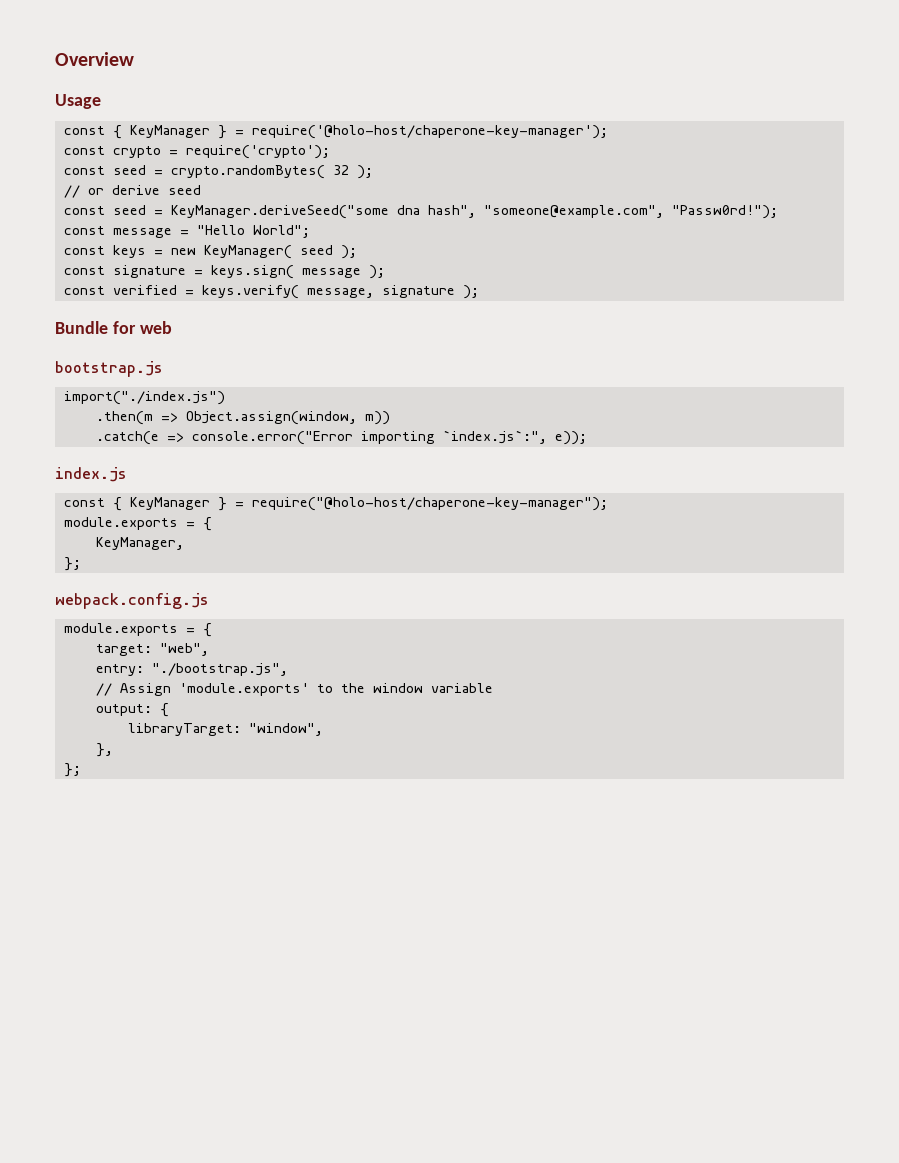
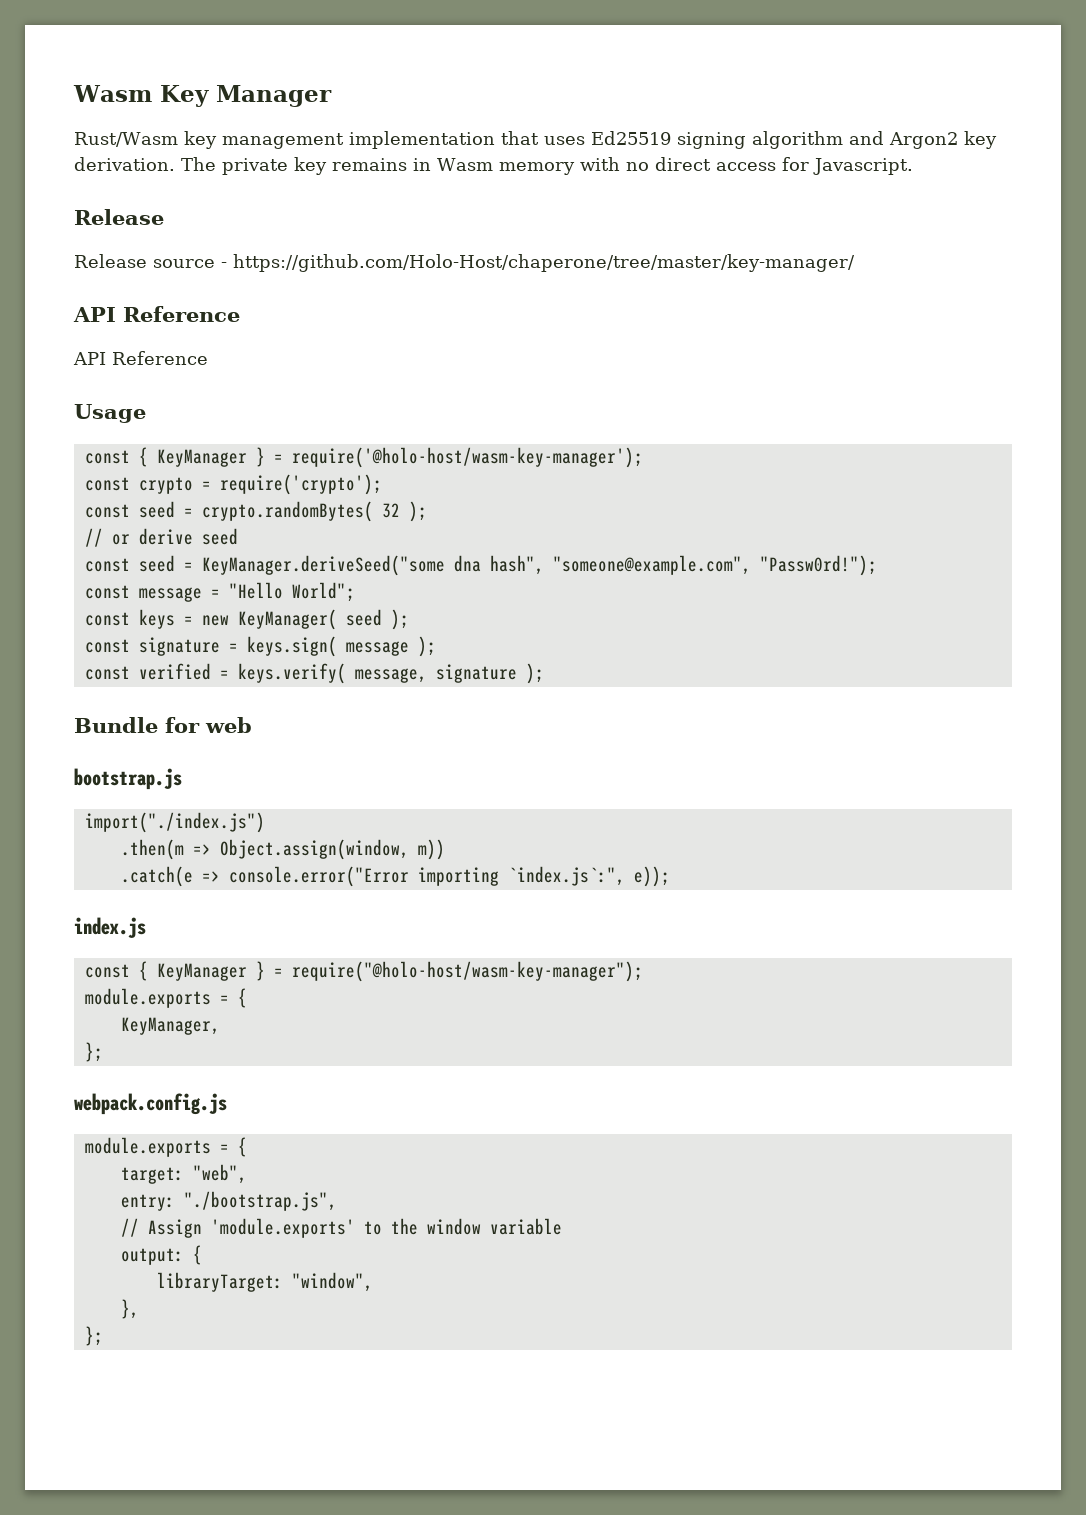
[55,52,134,66] Overview -> [73,85,332,107] [74,131,997,149] [74,157,913,175] [74,209,164,225] [74,254,855,272] [73,306,240,322] [73,351,208,365] Wasm Key Manager // Rust/Wasm key management implementation that uses Ed25519 signing algorithm and Argon2 key derivation. The private key remains in Wasm memory with no direct access for Javascript. // Release // Release source - https://github.com/Holo-Host/chaperone/tree/master/key-manager/ // API Reference // API Reference
[252,125,609,139] require('@holo-host/chaperone-key-manager'); -> [291,447,643,468] require('@holo-host/wasm-key-manager');
[252,497,609,511] require("@holo-host/chaperone-key-manager"); -> [291,961,643,982] require("@holo-host/wasm-key-manager");

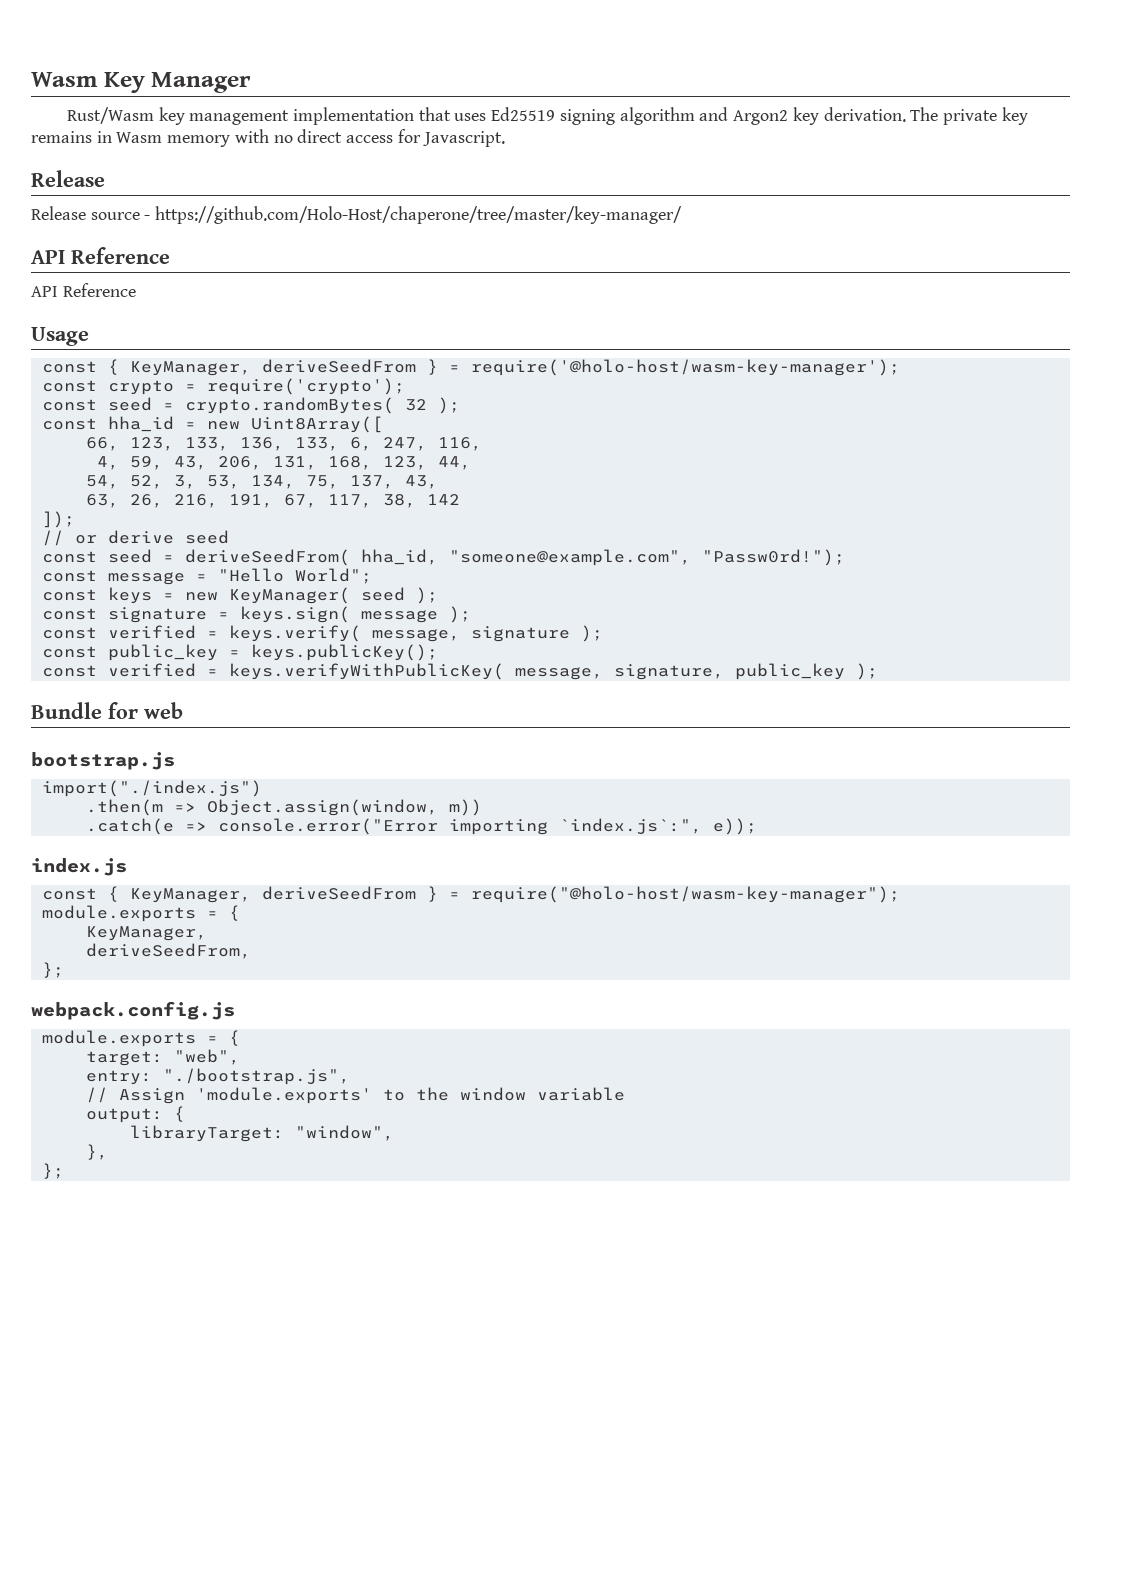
[156,449,247,467] KeyManager -> [129,359,416,376] KeyManager, deriveSeedFrom
(427, 511) none -> [41,416,383,433] [85,437,482,451] [96,456,471,470] [85,475,438,489] [85,494,460,508] [41,511,75,528] // const hha_id = new Uint8Array([ // 66, 123, 133, 136, 133, 6, 247, 116, // 4, 59, 43, 206, 131, 168, 123, 44, // 54, 52, 3, 53, 134, 75, 137, 43, // 63, 26, 216, 191, 67, 117, 38, 142 // ]);
[201,555,544,576] KeyManager.deriveSeed("some dna hash", -> [184,549,438,566] deriveSeedFrom( hha_id,
(544, 673) none -> [41,644,438,661] [41,663,878,680] // const public_key = keys.publicKey(); // const verified = keys.verifyWithPublicKey( message, signature, public_key );
[156,963,247,981] KeyManager -> [129,886,416,903] KeyManager, deriveSeedFrom
(220, 1026) none -> [85,943,251,959] // deriveSeedFrom,

